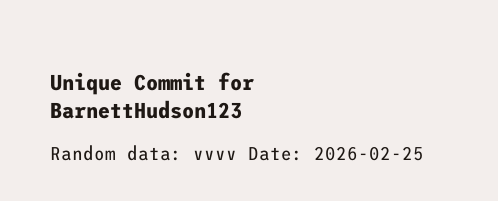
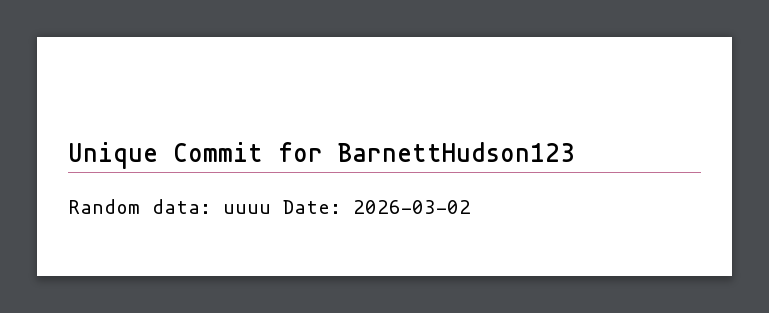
[193,146,424,161] vvvv Date: 2026-02-25 -> [223,200,471,214] uuuu Date: 2026-03-02

